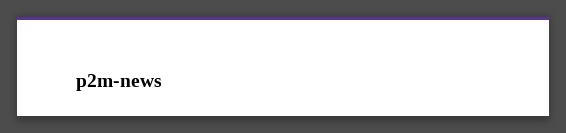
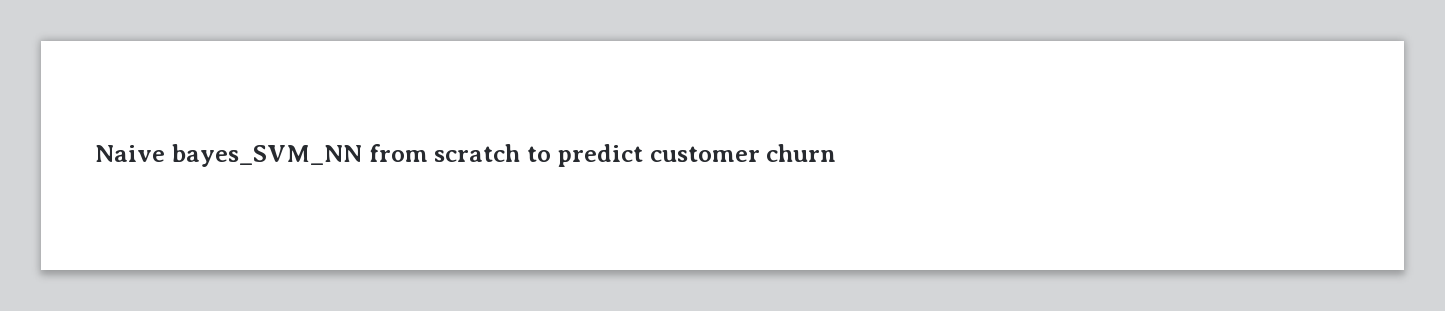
[76,74,162,91] p2m-news -> [95,144,837,167] Naive bayes_SVM_NN from scratch to predict customer churn

